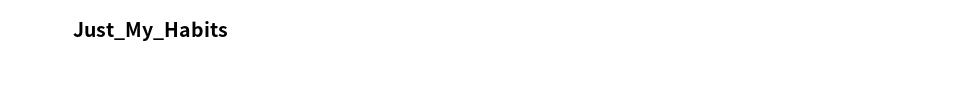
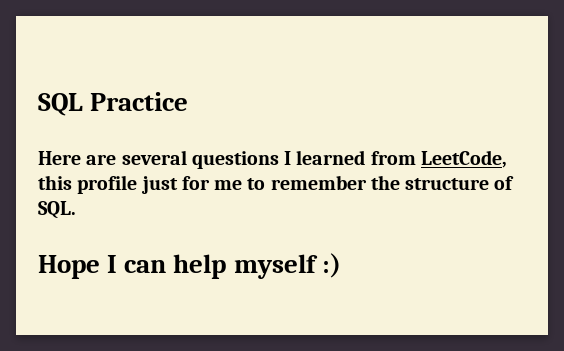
[73,21,228,41] Just_My_Habits -> [38,92,189,116] [38,150,507,169] [38,175,515,194] [38,201,76,219] [38,253,341,279] SQL Practice // Here are several questions I learned from LeetCode, this profile just for me to remember the structure of SQL. // Hope I can help myself :)

